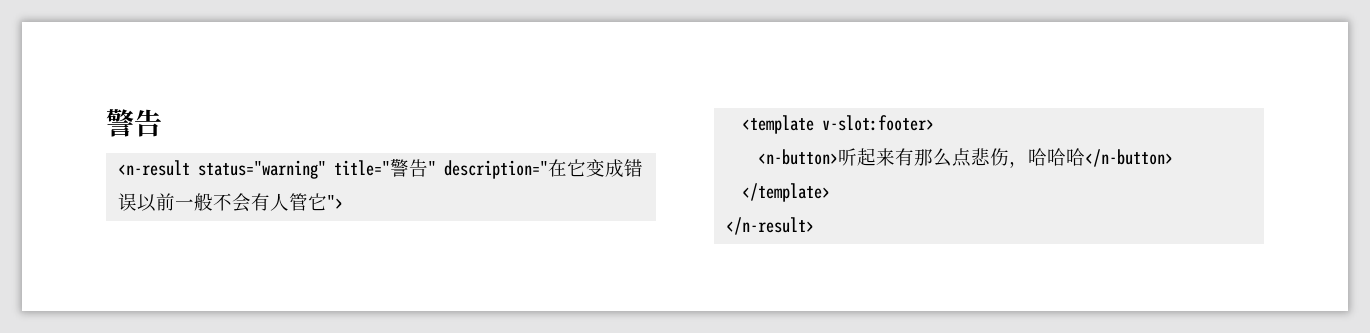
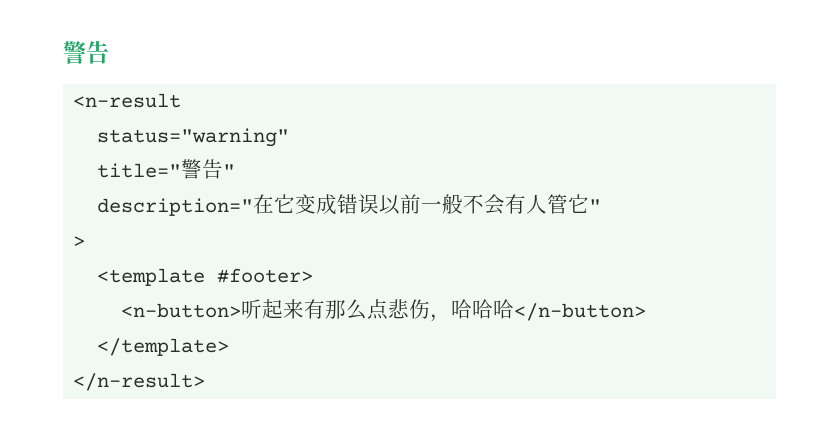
(190, 168) none -> (181, 100) //
(326, 169) none -> (289, 137) //
(436, 168) none -> (235, 170) //
[327,195,343,209] "> -> [588,199,601,212] [72,236,85,247] " // >
[822,115,934,131] v-slot:footer> -> [216,268,313,283] #footer>

